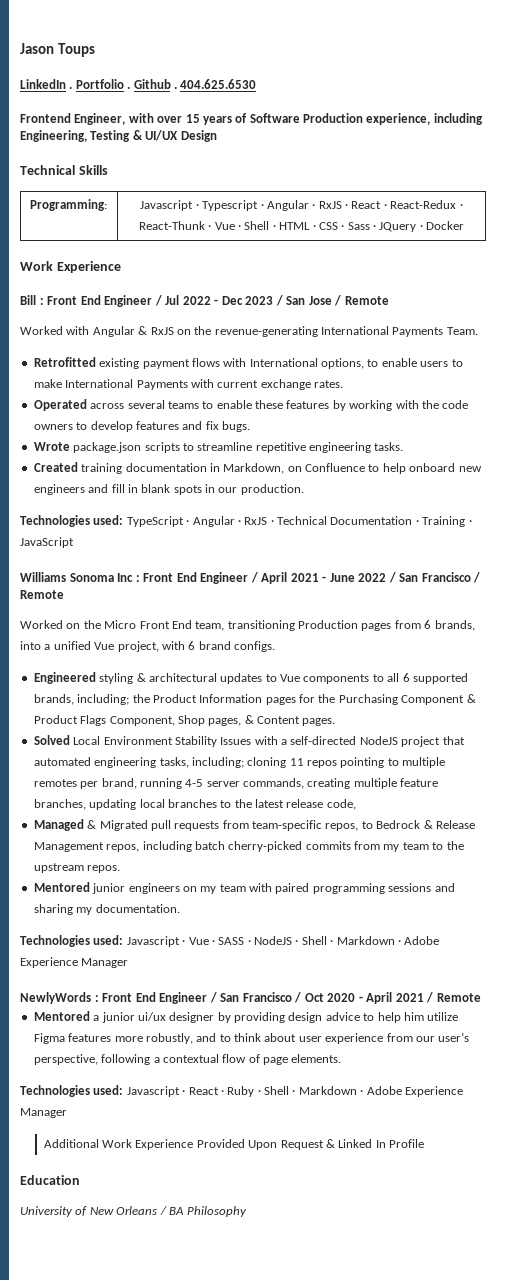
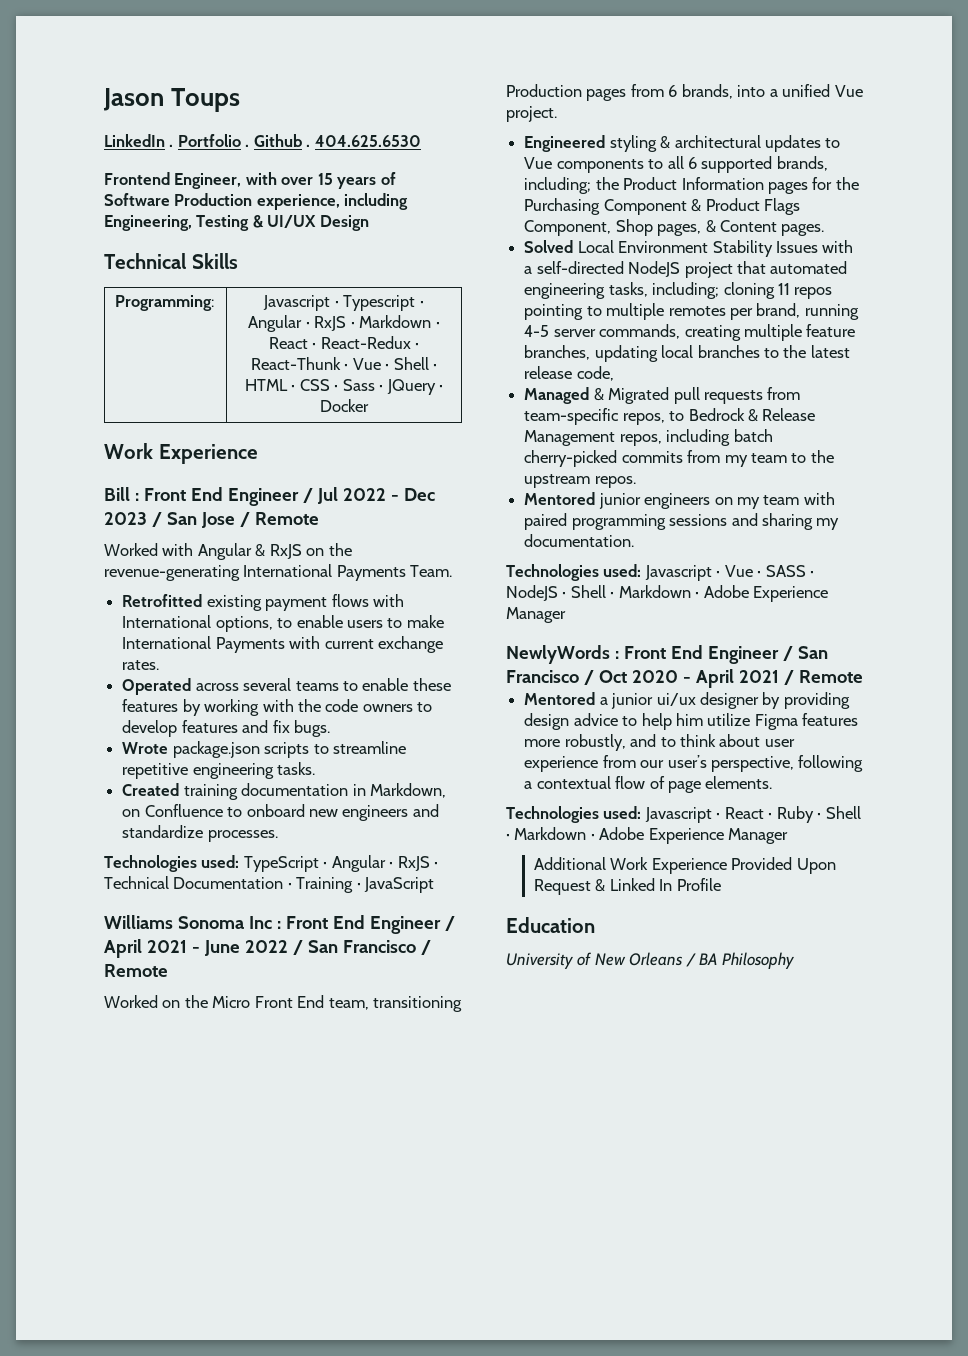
(349, 206) none -> [359,315,440,328] Markdown ·
[382,463,406,474] help -> (243, 812) none
[111,484,304,495] fill in blank spots in our production. -> [122,825,278,842] standardize processes.
[117,641,275,652] project, with 6 brand configs. -> [506,106,557,122] project.

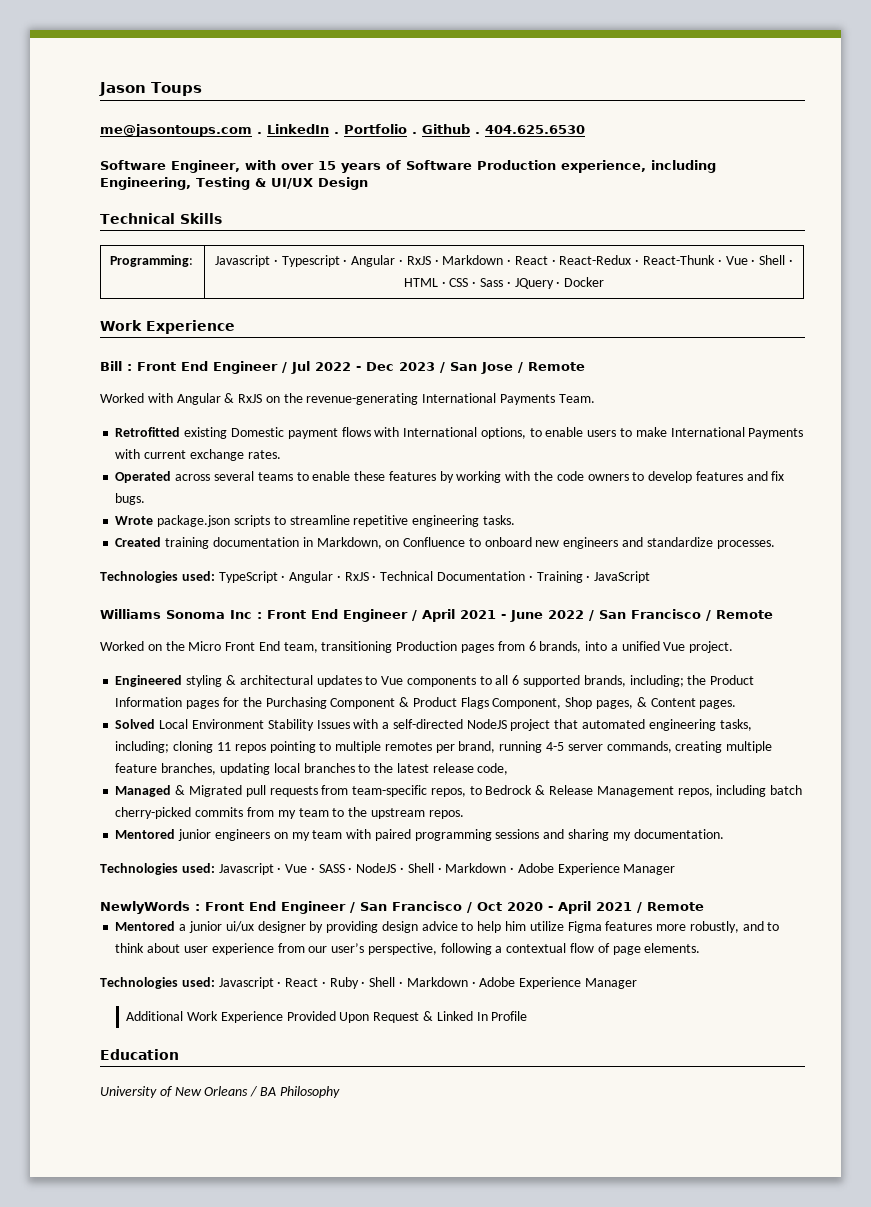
(241, 100) none -> [100,124,262,137] me@jasontoups.com .
[104,172,170,185] Frontend -> [100,160,166,170] Software
(262, 603) none -> [230,427,284,437] Domestic

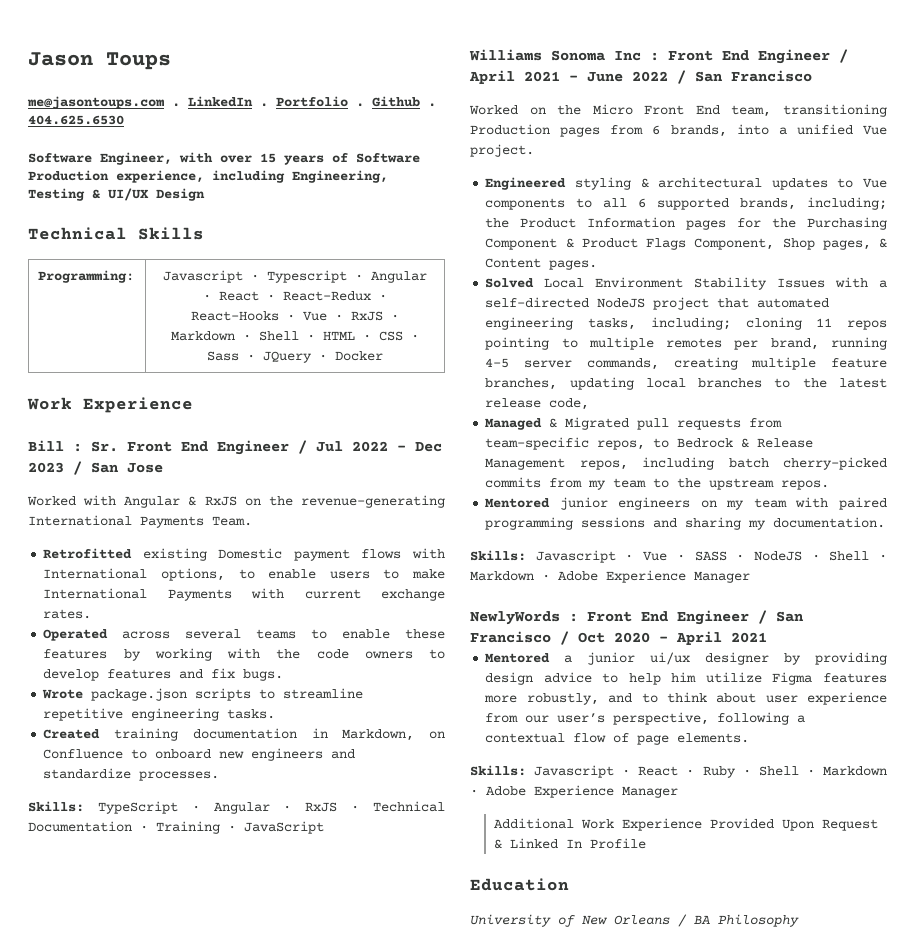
[406,255,512,265] RxJS · Markdown · -> (211, 297) none
[643,255,756,265] React-Thunk · Vue · -> [191,311,399,321] [171,331,251,341] React-Hooks · Vue · RxJS · Markdown ·
(132, 367) none -> [91,441,118,452] Sr.
[518,362,585,373] / Remote -> (163, 468) none
[100,571,215,583] Technologies used: -> [28,801,84,812] Skills:
[706,610,773,621] / Remote -> (812, 76) none
[100,863,215,875] Technologies used: -> [470,550,526,561] Skills:
[637,902,704,913] / Remote -> (767, 637) none
[100,977,215,989] Technologies used: -> [470,765,526,776] Skills:

